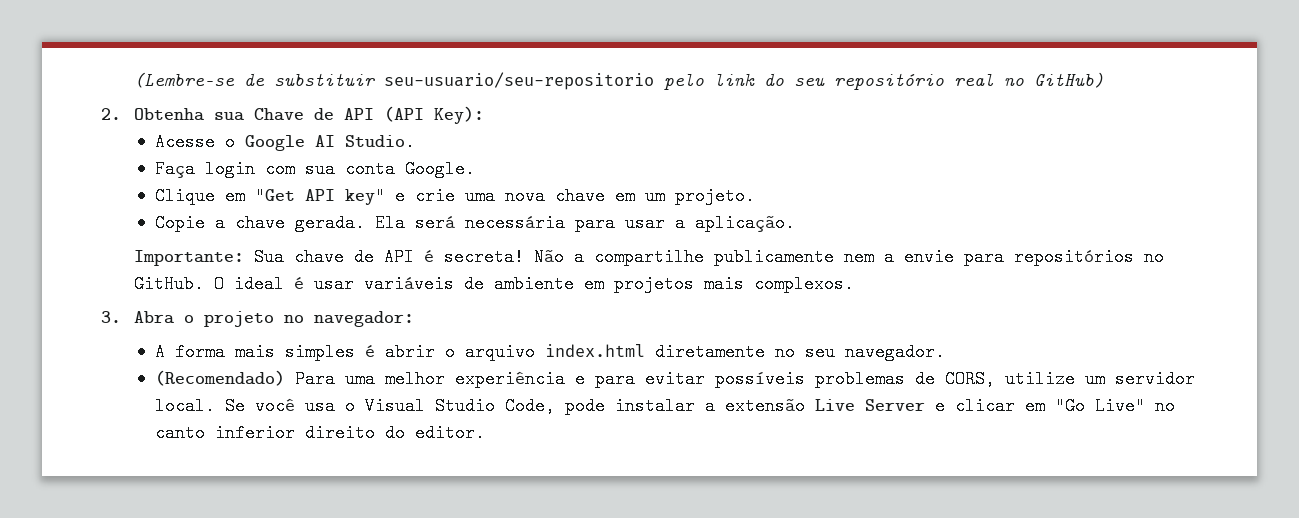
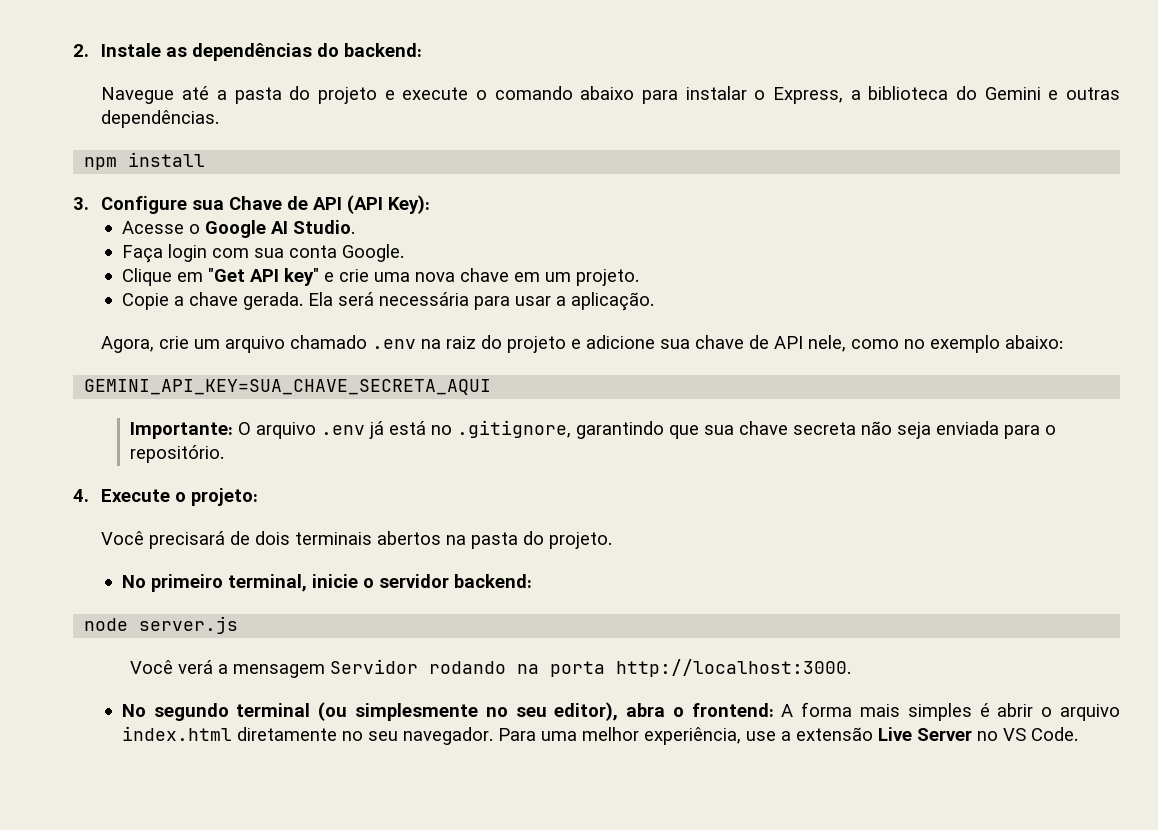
[133,72,1104,90] [101,108,204,121] (Lembre-se de substituir seu-usuario/seu-repositorio pelo link do seu repositório real no GitHub) // 2. Obtenha -> [73,43,423,61] [101,86,1121,104] [101,110,220,128] [84,152,206,170] [73,196,188,214] 2. Instale as dependências do backend: // Navegue até a pasta do projeto e execute o comando abaixo para instalar o Express, a biblioteca do Gemini e outras dependências. // npm install // 3. Configure
[133,248,1164,266] [133,275,854,293] [101,311,414,327] Importante: Sua chave de API é secreta! Não a compartilhe publicamente nem a envie para repositórios no GitHub. O ideal é usar variáveis de ambiente em projetos mais complexos. // 3. Abra o projeto no navegador: // -> [101,335,1064,353] [84,379,492,395] [129,420,1056,439] [129,445,224,463] [73,488,259,506] [101,531,613,549] [121,574,532,592] [84,616,239,634] [129,659,851,678] [121,702,774,721] Agora, crie um arquivo chamado .env na raiz do projeto e adicione sua chave de API nele, como no exemplo abaixo: // GEMINI_API_KEY=SUA_CHAVE_SECRETA_AQUI // Importante: O arquivo .env já está no .gitignore, garantindo que sua chave secreta não seja enviada para o repositório. // 4. Execute o projeto: // Você precisará de dois terminais abertos na pasta do projeto. // No primeiro terminal, inicie o servidor backend: // node server.js // Você verá a mensagem Servidor rodando na porta http://localhost:3000. // No segundo terminal (ou simplesmente no seu editor), abra o frontend:
[154,370,285,386] // (Recomendado) -> (493, 736) none
[454,370,1195,388] [154,397,1175,415] [154,424,485,442] experiência e para evitar possíveis problemas de CORS, utilize um servidor local. Se você usa o Visual Studio Code, pode instalar a extensão Live Server e clicar em "Go Live" no canto inferior direito do editor. -> [643,727,1078,745] experiência, use a extensão Live Server no VS Code.

